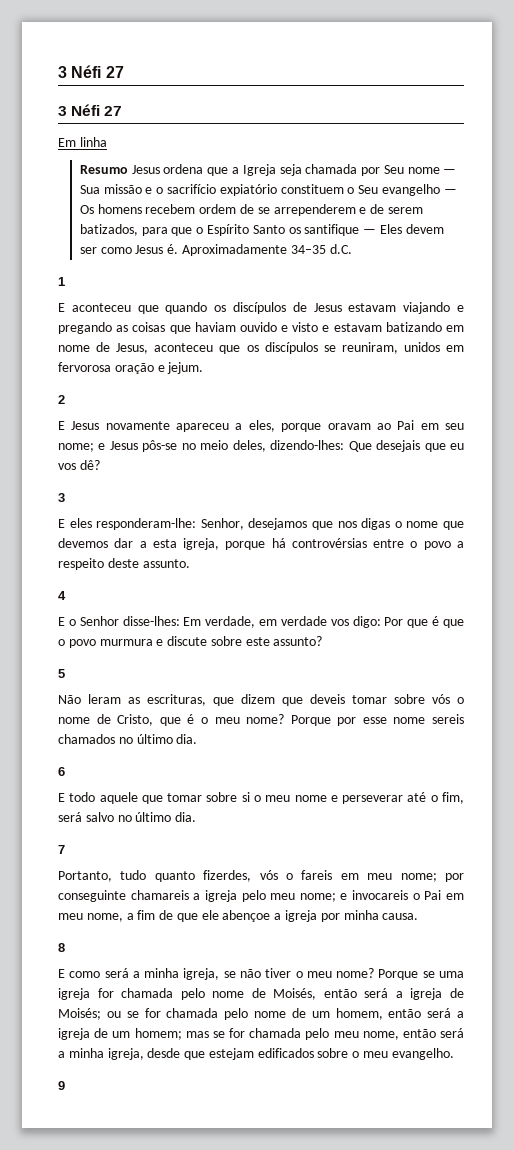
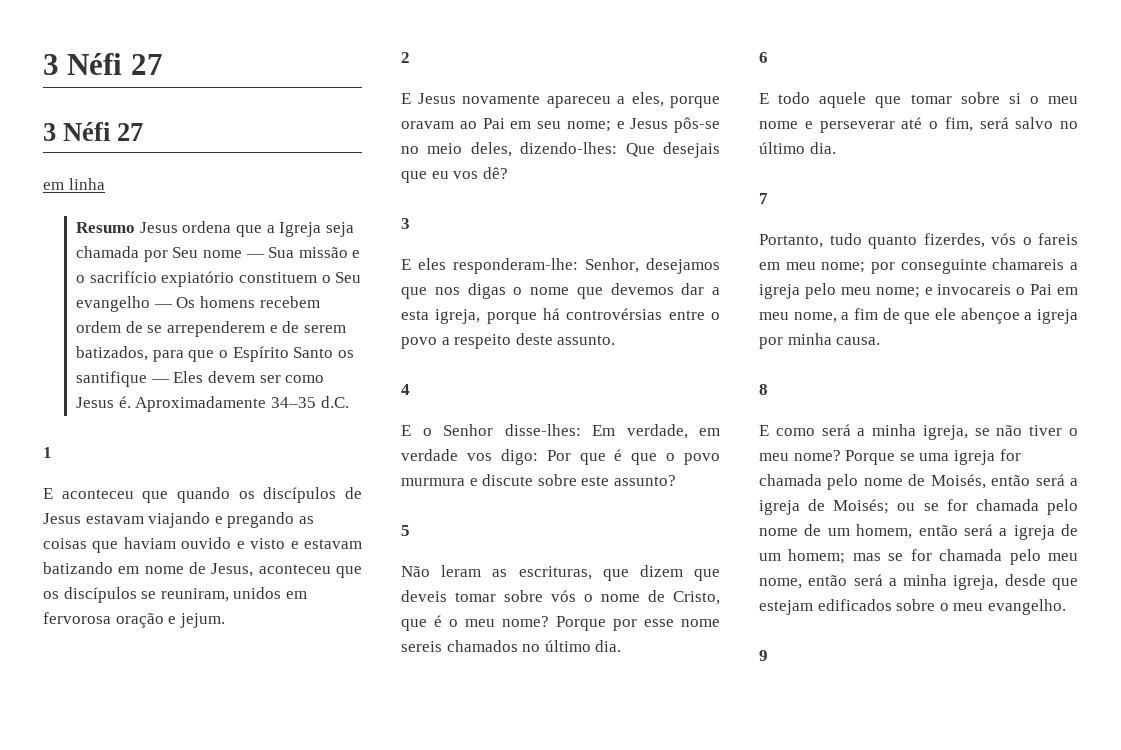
[58,138,76,147] Em -> [43,182,64,190] em

